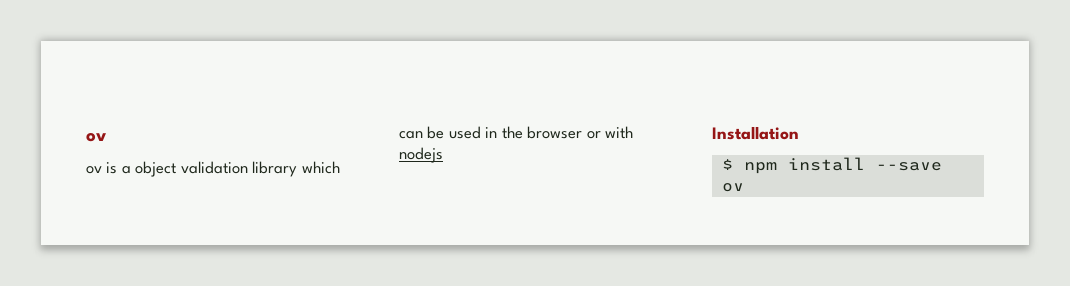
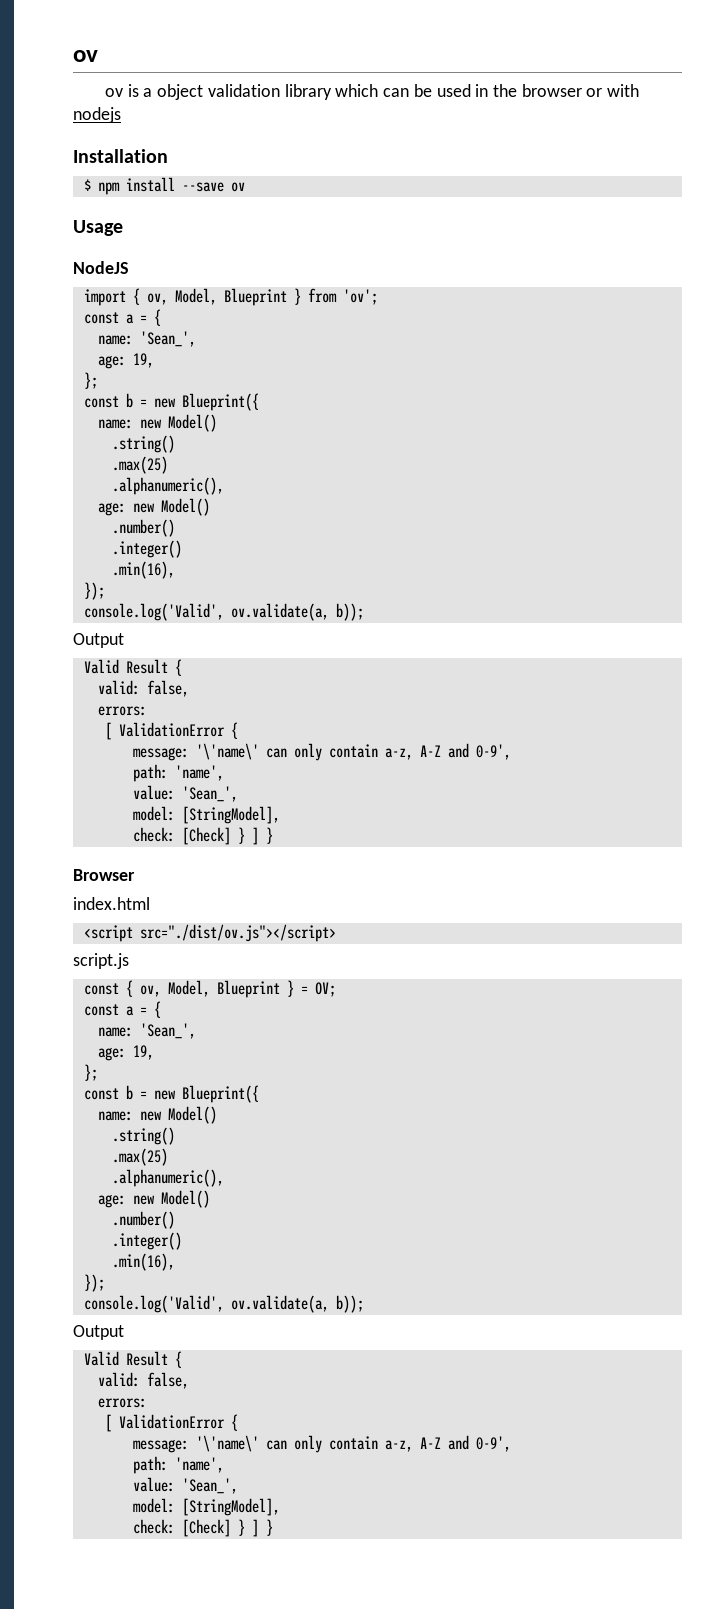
(744, 187) none -> [73,220,123,236] [73,261,129,274] [83,288,378,306] [83,309,161,326] [97,331,196,347] [97,353,154,369] [83,372,98,389] [83,393,259,411] [97,414,217,432] [111,435,175,453] [111,456,168,474] [111,477,224,495] [97,498,210,516] [111,519,175,537] [111,540,182,558] [111,561,175,579] [83,582,105,600] [83,603,364,621] [73,633,124,648] [83,659,182,676] [97,680,189,697] [97,706,147,716] [104,722,238,740] [132,743,511,761] [132,764,224,782] [132,785,238,802] [132,806,280,824] [132,827,273,845] [73,869,135,881] [73,897,150,910] [83,924,336,942] [73,953,129,969] [83,980,336,998] [83,1001,161,1018] [97,1023,196,1039] [97,1045,154,1061] [83,1064,98,1081] [83,1085,259,1103] [97,1106,217,1124] [111,1127,175,1145] [111,1148,168,1166] [111,1169,224,1187] [97,1190,210,1208] [111,1211,175,1229] [111,1232,182,1250] [111,1253,175,1271] [83,1274,105,1292] [83,1295,364,1313] [73,1325,124,1340] [83,1351,182,1368] [97,1372,189,1389] [97,1398,147,1408] [104,1414,238,1432] [132,1435,511,1453] [132,1456,224,1474] [132,1477,238,1494] [132,1498,280,1516] [132,1519,273,1537] // Usage // NodeJS // import { ov, Model, Blueprint } from 'ov'; // const a = { // name: 'Sean_', // age: 19, // }; // const b = new Blueprint({ // name: new Model() // .string() // .max(25) // .alphanumeric(), // age: new Model() // .number() // .integer() // .min(16), // }); // console.log('Valid', ov.validate(a, b)); // Output // Valid Result { // valid: false, // errors: // [ ValidationError { // message: '\'name\' can only contain a-z, A-Z and 0-9', // path: 'name', // value: 'Sean_', // model: [StringModel], // check: [Check] } ] } // Browser // index.html // <script src="./dist/ov.js"></script> // script.js // const { ov, Model, Blueprint } = OV; // const a = { // name: 'Sean_', // age: 19, // }; // const b = new Blueprint({ // name: new Model() // .string() // .max(25) // .alphanumeric(), // age: new Model() // .number() // .integer() // .min(16), // }); // console.log('Valid', ov.validate(a, b)); // Output // Valid Result { // valid: false, // errors: // [ ValidationError { // message: '\'name\' can only contain a-z, A-Z and 0-9', // path: 'name', // value: 'Sean_', // model: [StringModel], // check: [Check] } ] }

